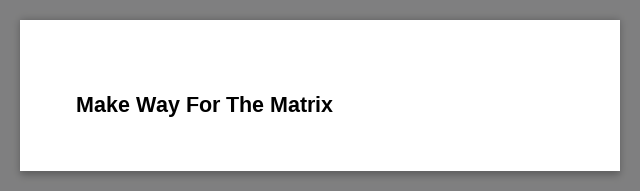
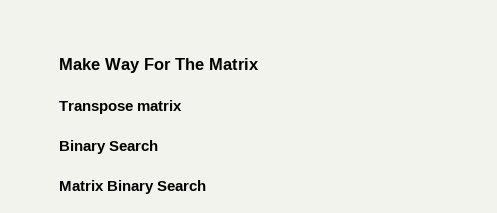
(333, 104) none -> [59,100,183,114] [59,140,159,154] [59,180,207,194] // Transpose matrix // Binary Search // Matrix Binary Search

